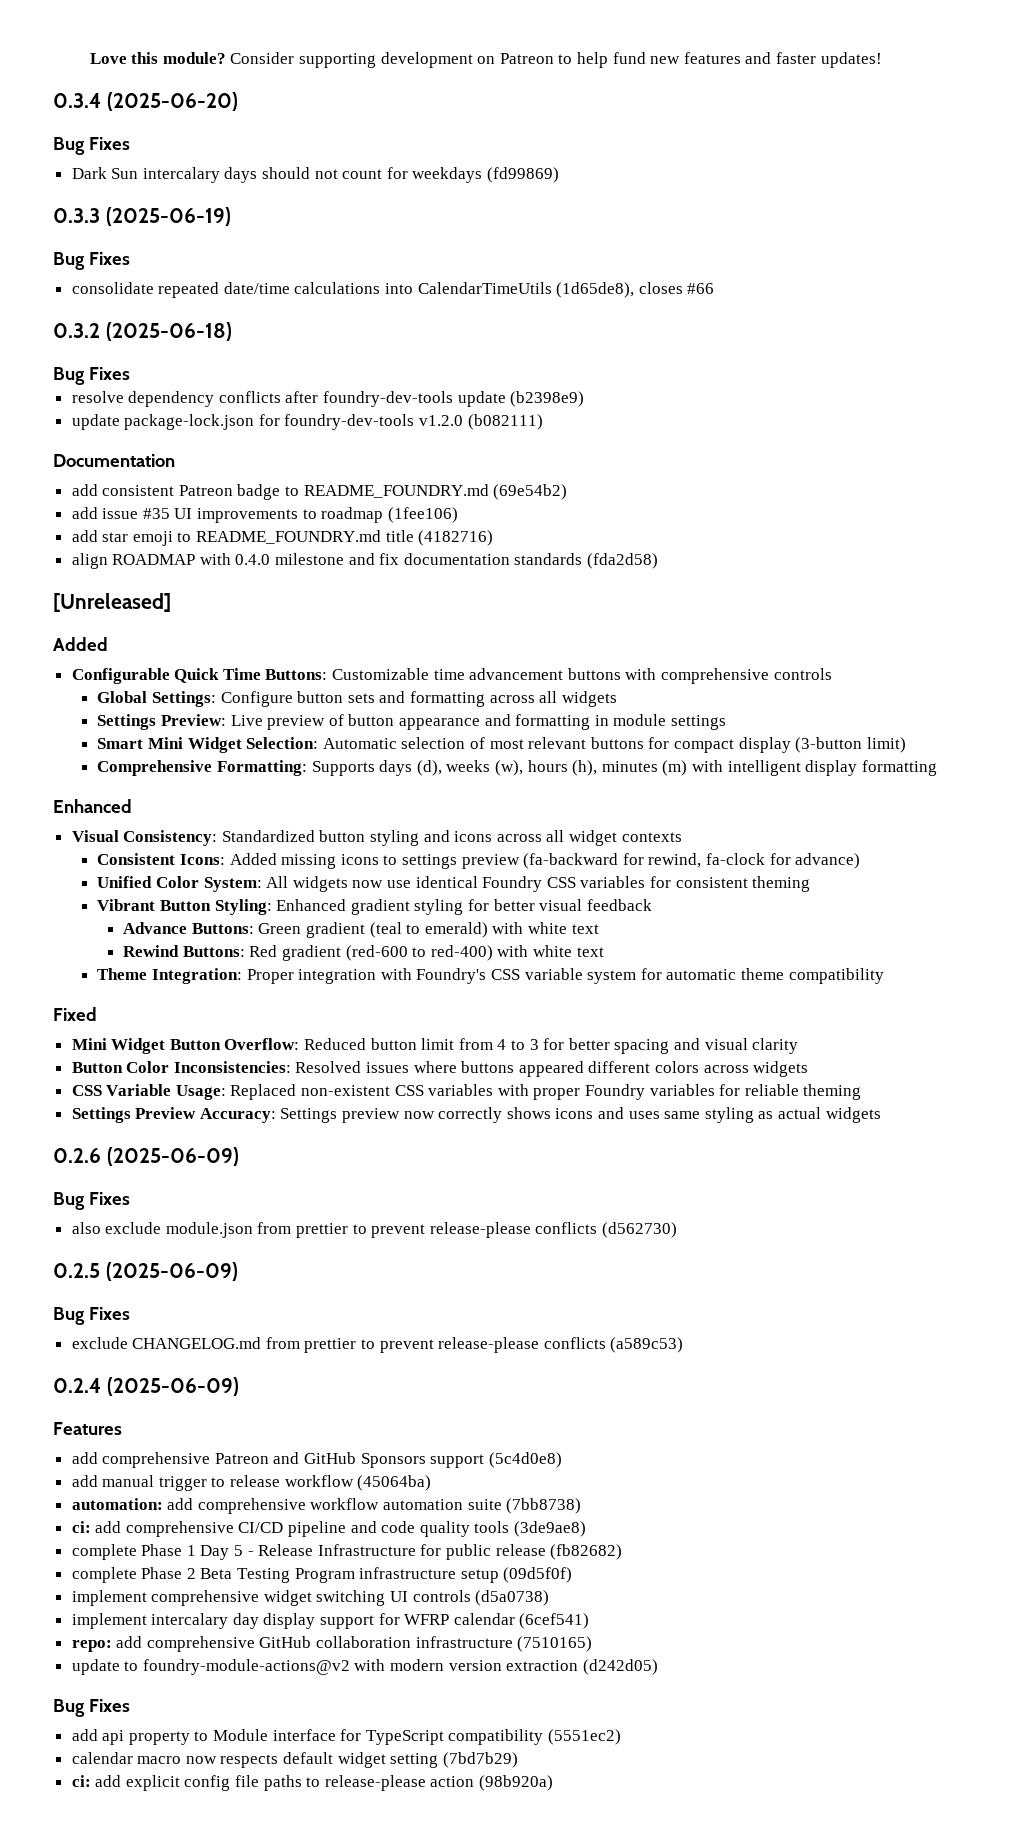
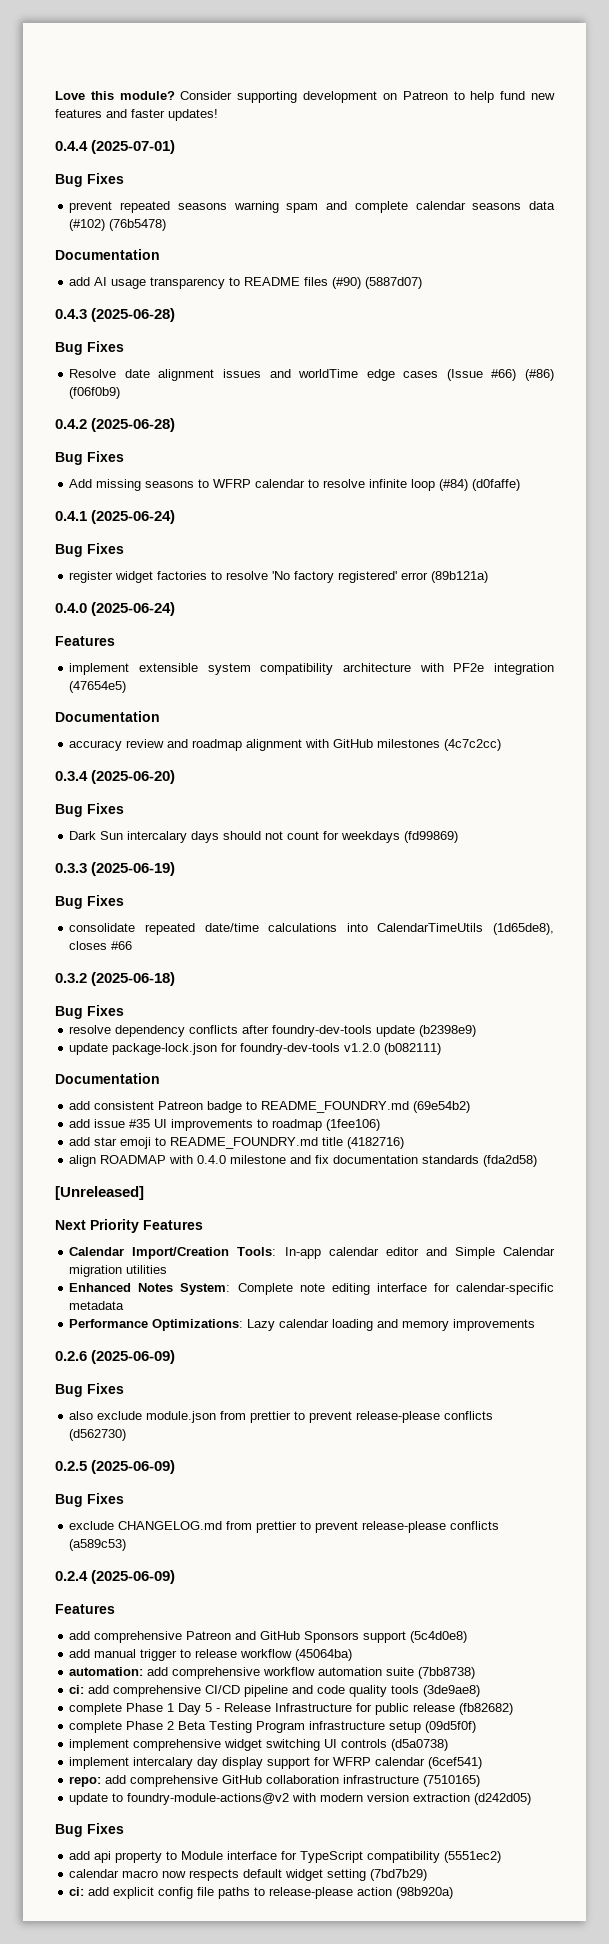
(882, 60) none -> [55,140,176,154] [55,173,124,187] [69,201,556,213] [69,219,167,231] [55,249,160,260] [69,277,423,289] [55,308,176,322] [55,341,124,355] [69,369,554,381] [69,387,121,399] [55,418,176,432] [55,451,124,465] [69,479,521,491] [55,510,176,524] [55,543,124,557] [69,571,489,583] [55,602,176,616] [55,636,115,646] [69,663,554,675] [69,681,127,693] [55,711,160,722] [69,739,502,751] // 0.4.4 (2025-07-01) // Bug Fixes // prevent repeated seasons warning spam and complete calendar seasons data (#102) (76b5478) // Documentation // add AI usage transparency to README files (#90) (5887d07) // 0.4.3 (2025-06-28) // Bug Fixes // Resolve date alignment issues and worldTime edge cases (Issue #66) (#86) (f06f0b9) // 0.4.2 (2025-06-28) // Bug Fixes // Add missing seasons to WFRP calendar to resolve infinite loop (#84) (d0faffe) // 0.4.1 (2025-06-24) // Bug Fixes // register widget factories to resolve 'No factory registered' error (89b121a) // 0.4.0 (2025-06-24) // Features // implement extensible system compatibility architecture with PF2e integration (47654e5) // Documentation // accuracy review and roadmap alignment with GitHub milestones (4c7c2cc)
[53,637,108,651] [71,668,832,684] [97,691,617,707] [97,714,726,730] [97,737,906,753] [97,760,937,776] [53,799,132,813] [71,830,682,846] [97,853,861,869] [97,876,811,892] [97,899,652,915] [123,922,599,938] [123,945,604,961] [97,968,884,984] [53,1007,97,1021] [71,1038,799,1054] [71,1061,809,1077] [71,1084,862,1100] [71,1107,881,1123] Added // Configurable Quick Time Buttons: Customizable time advancement buttons with comprehensive controls // Global Settings: Configure button sets and formatting across all widgets // Settings Preview: Live preview of button appearance and formatting in module settings // Smart Mini Widget Selection: Automatic selection of most relevant buttons for compact display (3-button limit) // Comprehensive Formatting: Supports days (d), weeks (w), hours (h), minutes (m) with intelligent display formatting // Enhanced // Visual Consistency: Standardized button styling and icons across all widget contexts // Consistent Icons: Added missing icons to settings preview (fa-backward for rewind, fa-clock for advance) // Unified Color System: All widgets now use identical Foundry CSS variables for consistent theming // Vibrant Button Styling: Enhanced gradient styling for better visual feedback // Advance Buttons: Green gradient (teal to emerald) with white text // Rewind Buttons: Red gradient (red-600 to red-400) with white text // Theme Integration: Proper integration with Foundry's CSS variable system for automatic theme compatibility // Fixed // Mini Widget Button Overflow: Reduced button limit from 4 to 3 for better spacing and visual clarity // Button Color Inconsistencies: Resolved issues where buttons appeared different colors across widgets // CSS Variable Usage: Replaced non-existent CSS variables with proper Foundry variables for reliable theming // Settings Preview Accuracy: Settings preview now correctly shows icons and uses same styling as actual widgets -> [55,1219,203,1233] [69,1247,555,1259] [69,1265,168,1277] [69,1283,554,1295] [69,1301,125,1310] [69,1319,536,1331] Next Priority Features // Calendar Import/Creation Tools: In-app calendar editor and Simple Calendar migration utilities // Enhanced Notes System: Complete note editing interface for calendar-specific metadata // Performance Optimizations: Lazy calendar loading and memory improvements

